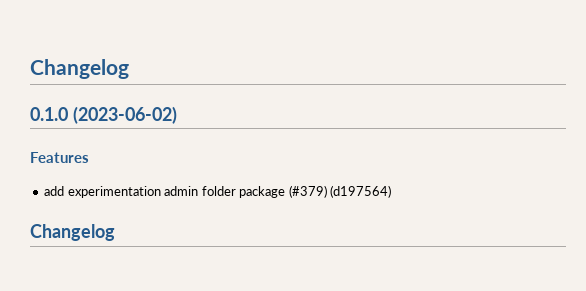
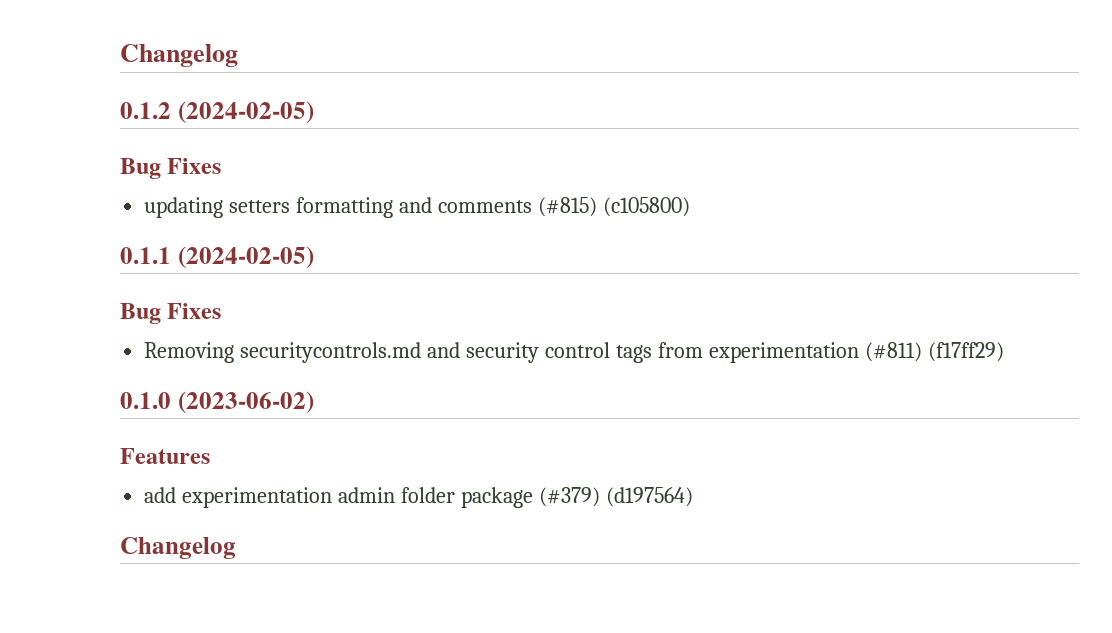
[30,59,129,79] Changelog -> [120,44,238,67] [120,101,314,124] [120,158,222,179] [144,197,690,218] [120,246,314,269] [120,303,222,324] [144,342,1004,363] Changelog // 0.1.2 (2024-02-05) // Bug Fixes // updating setters formatting and comments (#815) (c105800) // 0.1.1 (2024-02-05) // Bug Fixes // Removing securitycontrols.md and security control tags from experimentation (#811) (f17ff29)

